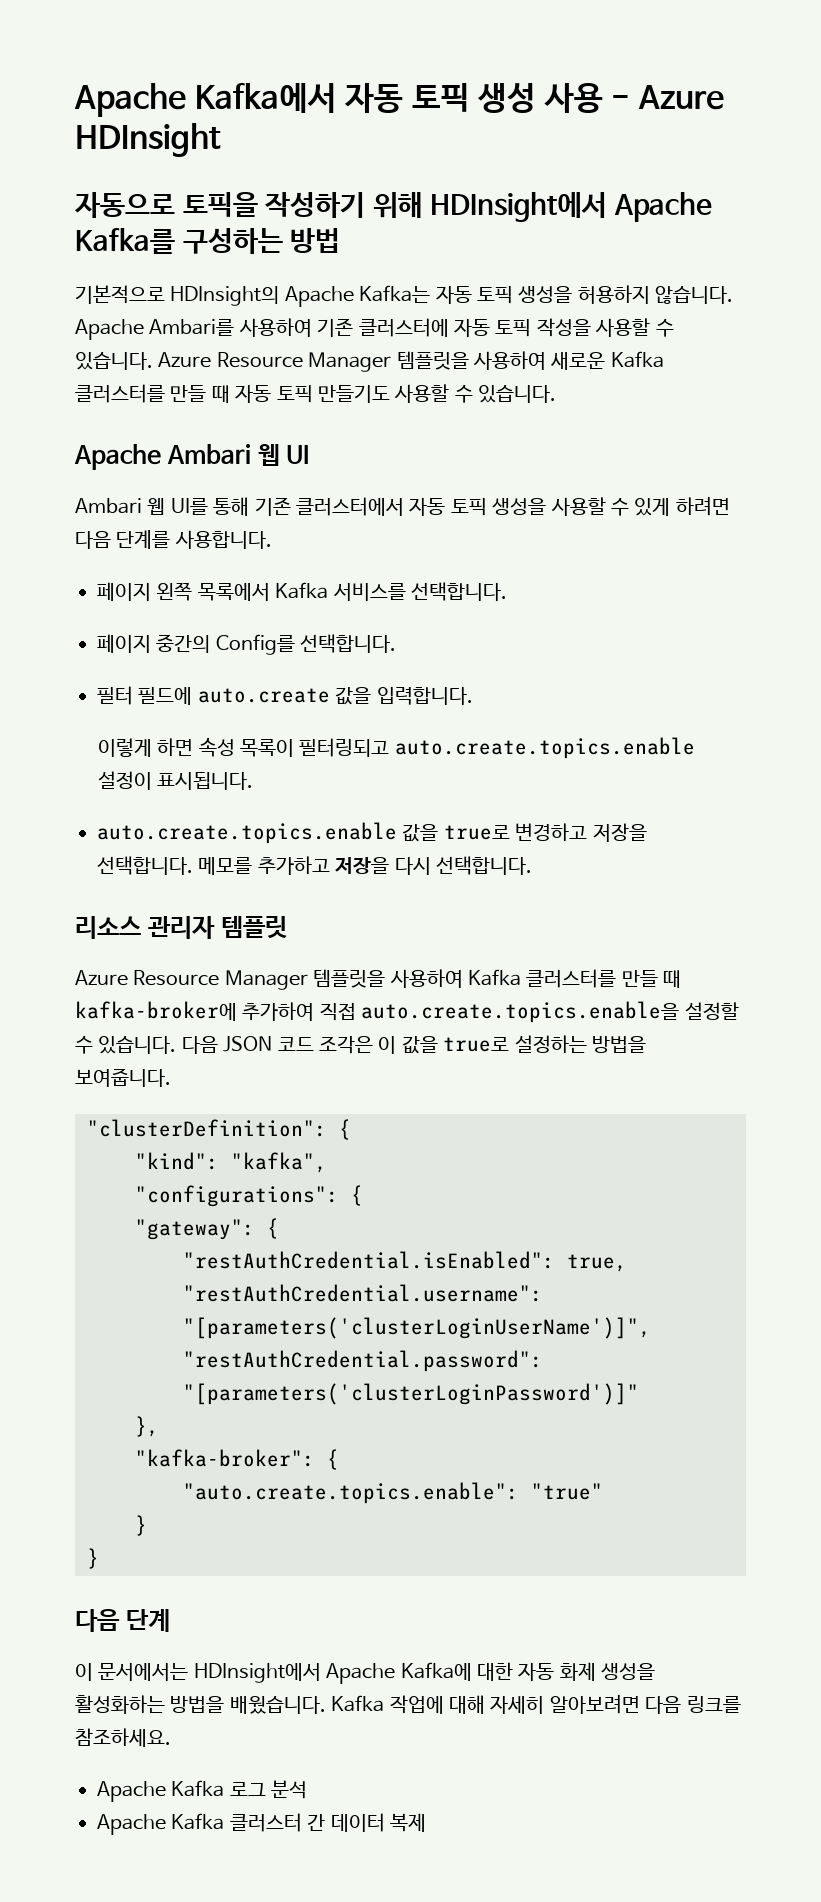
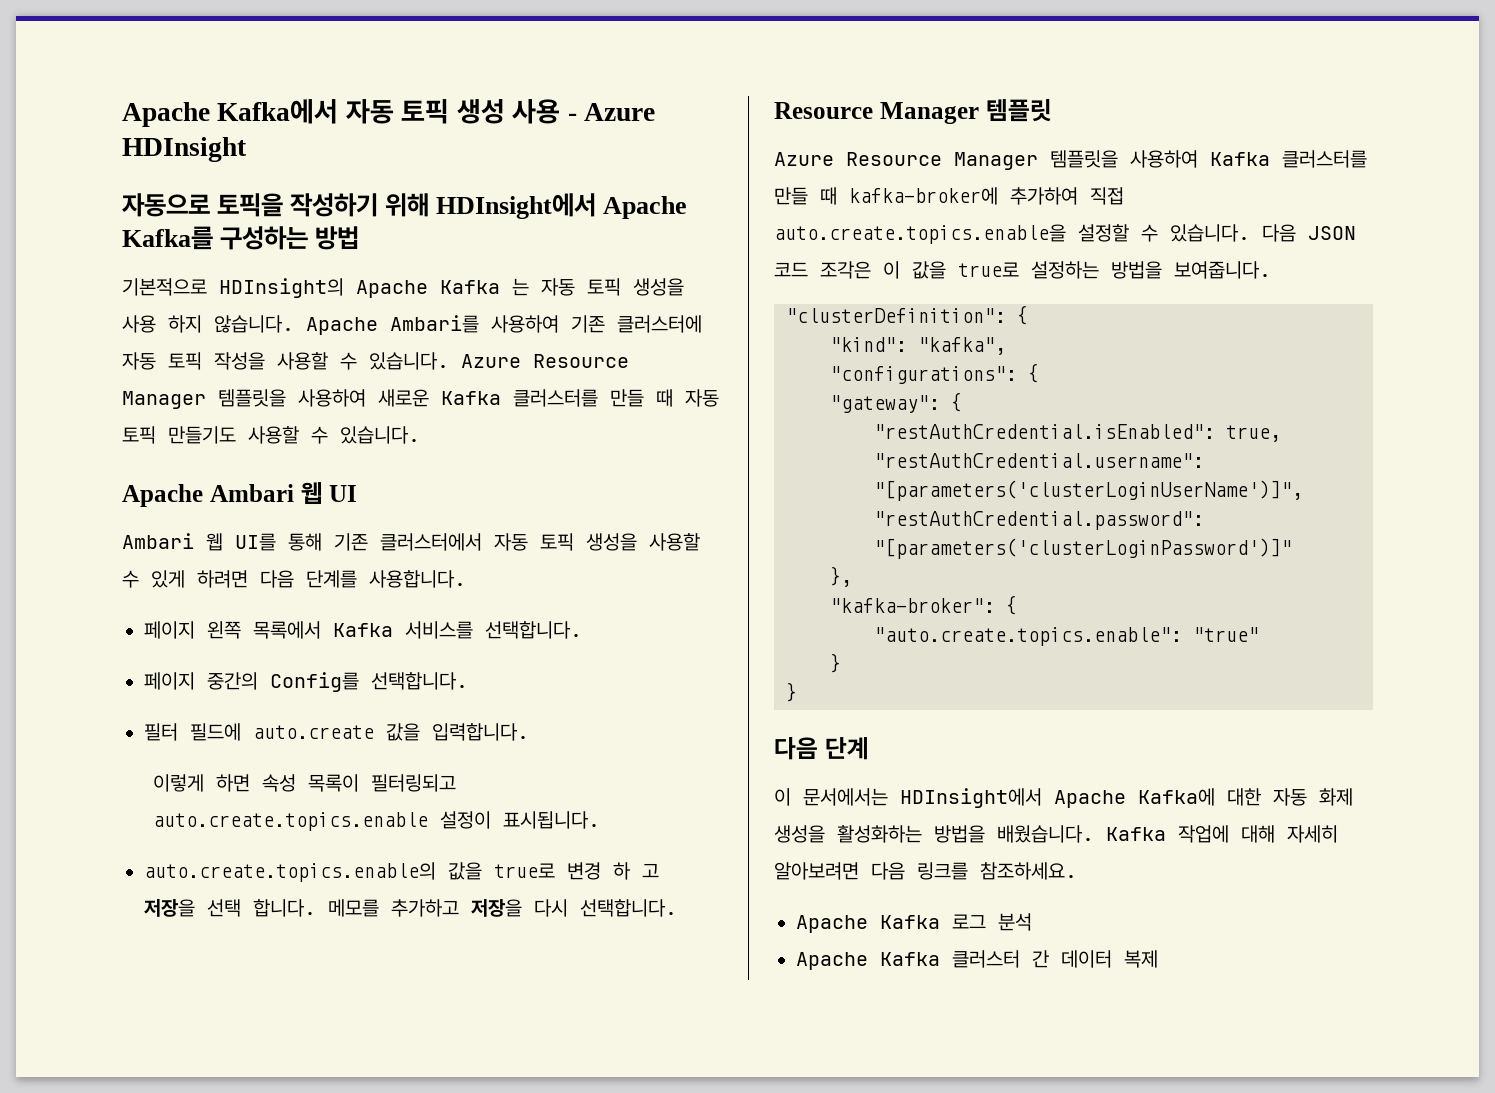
[359,285,650,304] Kafka는 자동 토픽 생성을 허용하지 -> [440,278,684,296] [122,315,202,333] Kafka 는 자동 토픽 생성을 사용 하지
[97,822,647,844] [97,856,193,875] auto.create.topics.enable 값을 true로 변경하고 저장을 선택합니다. -> [144,862,659,882] [144,899,316,917] auto.create.topics.enable의 값을 true로 변경 하 고 저장을 선택 합니다.
[75,916,215,939] 리소스 관리자 -> [774,102,979,124] Resource Manager

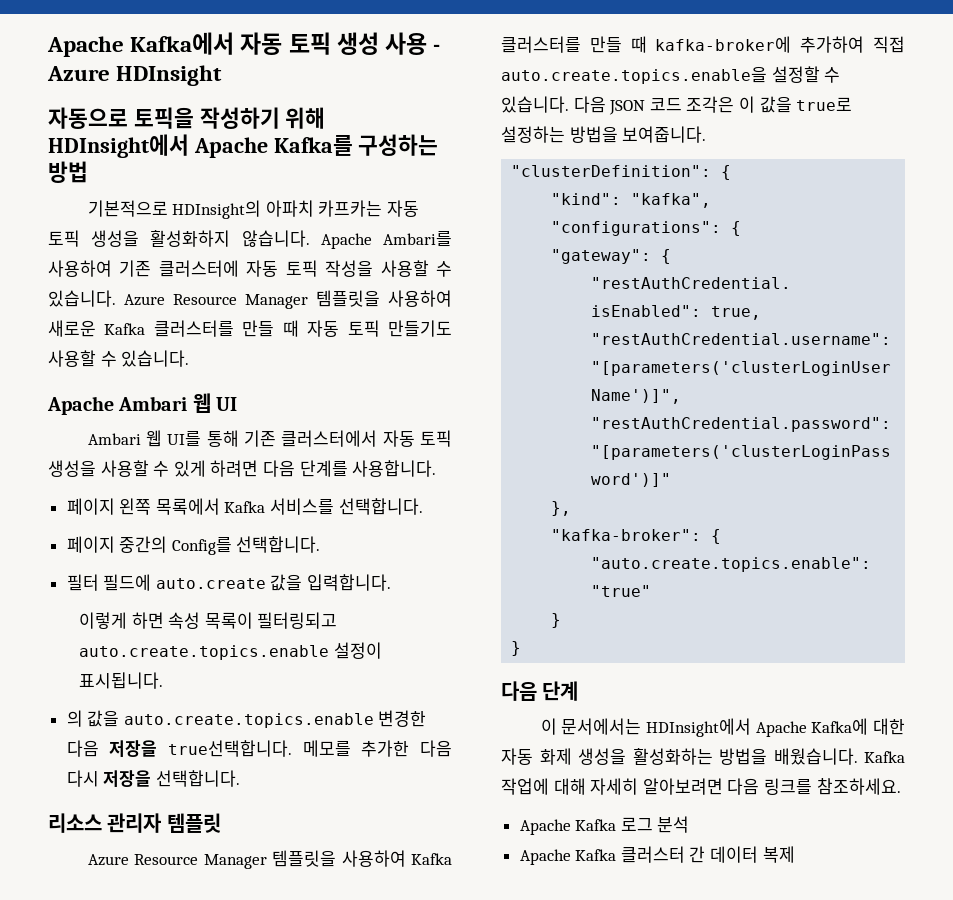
[356,278,684,298] [122,315,202,333] Apache Kafka 는 자동 토픽 생성을 사용 하지 -> [265,200,420,217] [48,230,231,247] 아파치 카프카는 자동 토픽 생성을 활성화하지
[144,862,659,882] [144,899,677,917] [774,102,979,124] auto.create.topics.enable의 값을 true로 변경 하 고 저장을 선택 합니다. 메모를 추가하고 저장을 다시 선택합니다. // Resource Manager -> [66,710,427,728] [66,740,452,757] [66,770,240,787] [48,813,162,833] 의 값을 auto.create.topics.enable 변경한 다음 저장을 true선택합니다. 메모를 추가한 다음 다시 저장을 선택합니다. // 리소스 관리자

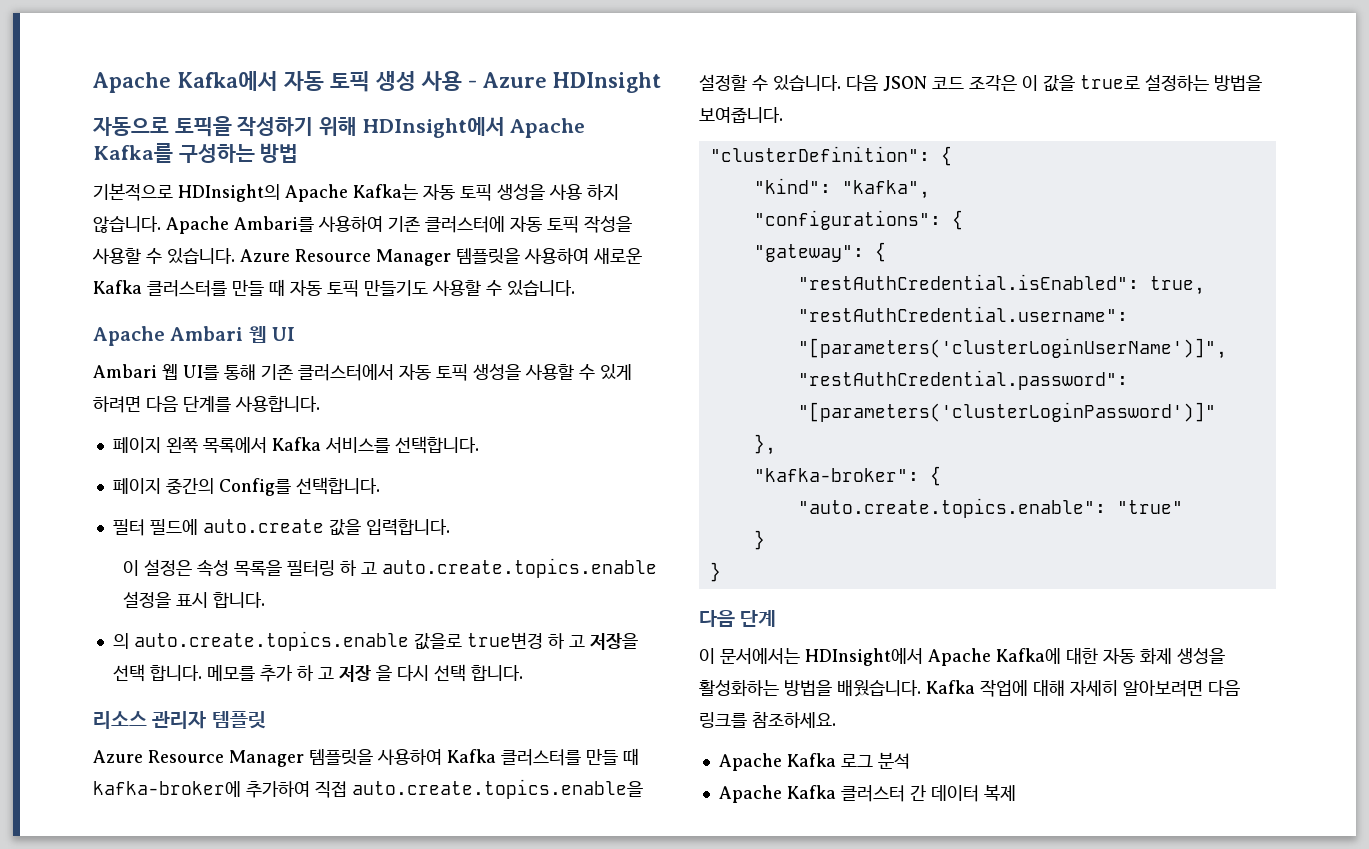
[265,200,420,217] [48,230,231,247] 아파치 카프카는 자동 토픽 생성을 활성화하지 -> [285,184,619,202] Apache Kafka는 자동 토픽 생성을 사용 하지
[78,612,338,629] [78,642,382,660] [78,672,163,689] [66,710,427,728] [66,740,452,757] [66,770,240,787] 이렇게 하면 속성 목록이 필터링되고 auto.create.topics.enable 설정이 표시됩니다. // 의 값을 auto.create.topics.enable 변경한 다음 저장을 true선택합니다. 메모를 추가한 다음 다시 저장을 선택합니다. -> [123,558,658,578] [123,591,266,608] [112,631,638,651] [112,664,523,682] 이 설정은 속성 목록을 필터링 하 고 auto.create.topics.enable 설정을 표시 합니다. // 의 auto.create.topics.enable 값을로 true변경 하 고 저장을 선택 합니다. 메모를 추가 하 고 저장 을 다시 선택 합니다.

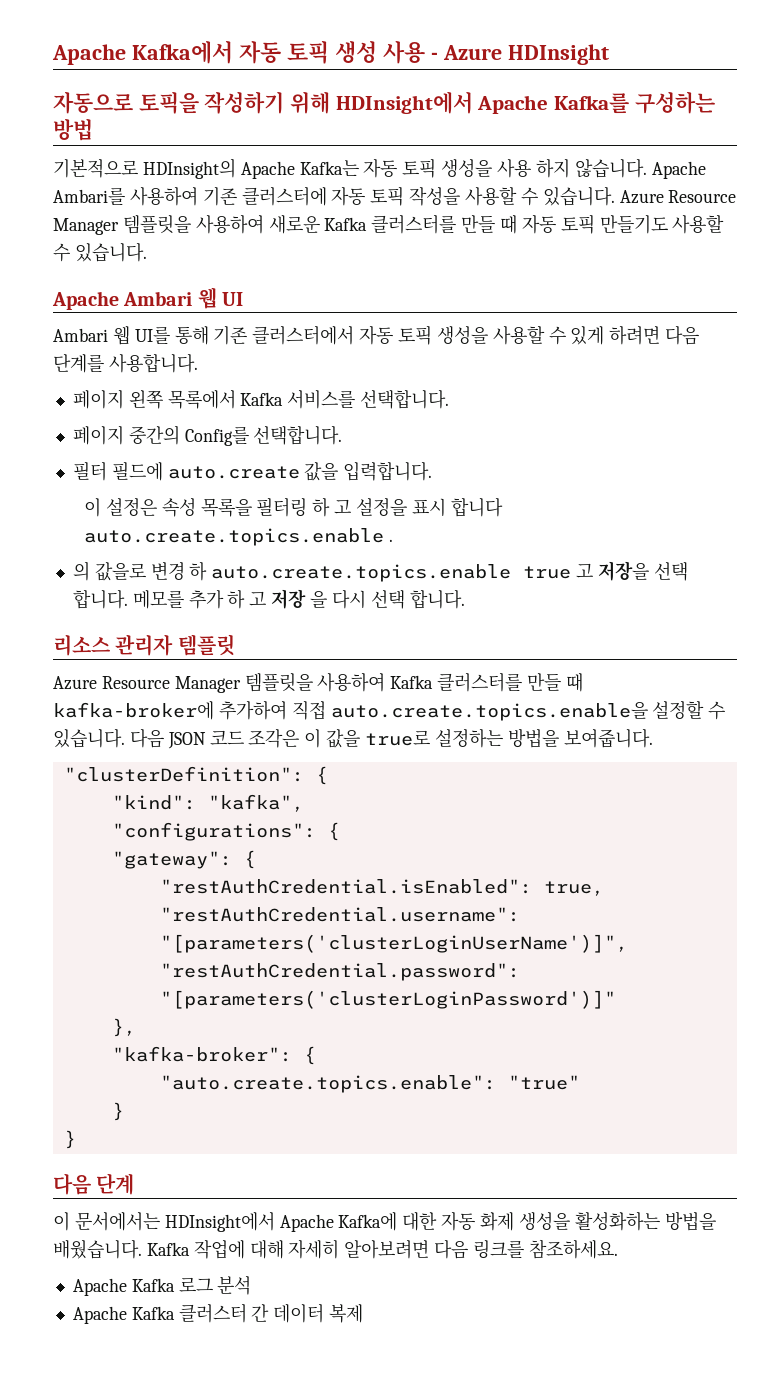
[382,558,658,578] auto.create.topics.enable -> (352, 506) none
[213,592,266,608] [112,631,564,651] 합니다. // 의 auto.create.topics.enable 값을로 true변경 하 -> [450,497,503,517] [84,528,393,546] [72,561,572,582] 합니다 auto.create.topics.enable . // 의 값을로 변경 하 auto.create.topics.enable true

